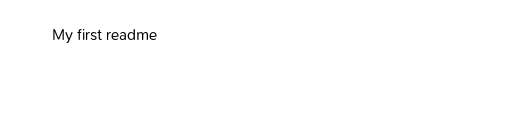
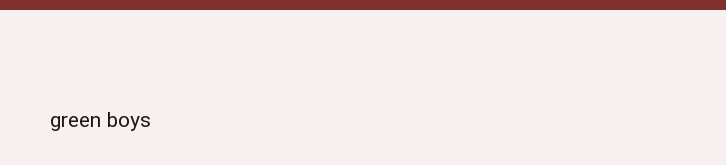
[52,28,158,44] My first readme -> [50,112,151,131] green boys

